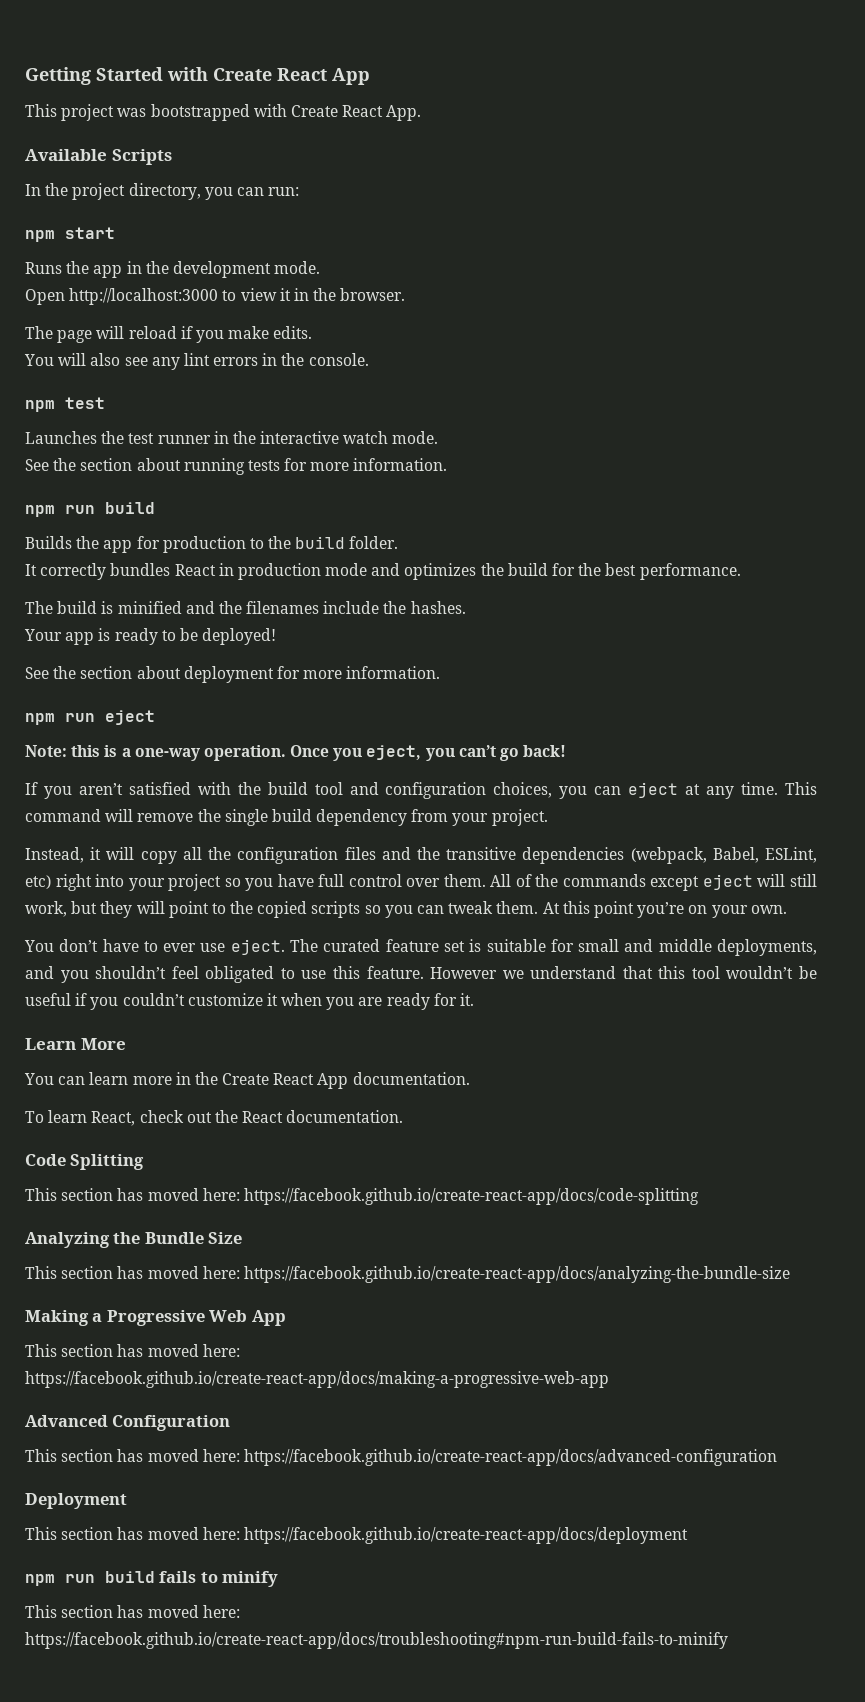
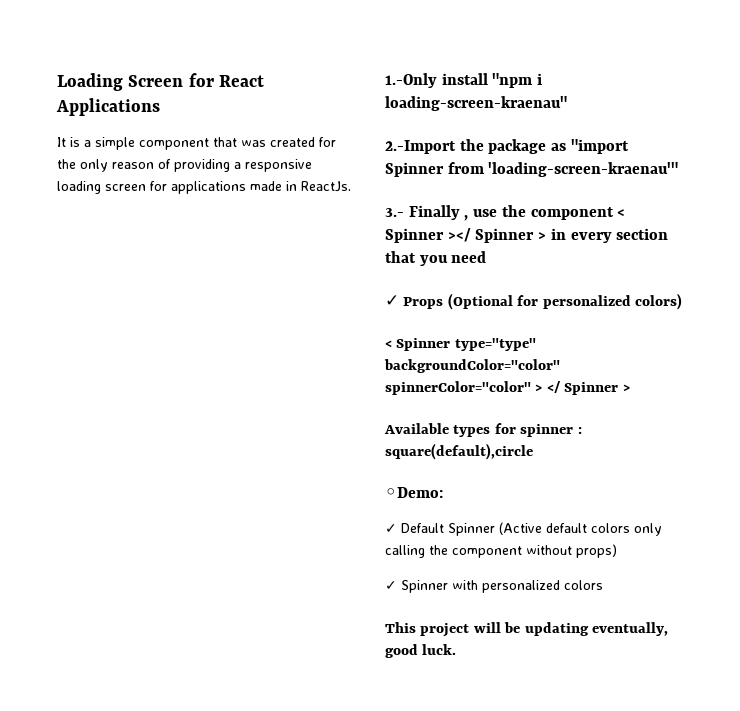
[25,67,370,85] [25,104,422,121] [25,149,172,165] [25,183,300,200] [25,227,115,242] [25,261,321,278] [25,288,406,305] [25,326,313,343] [24,353,369,370] [25,397,105,412] [25,431,439,444] [25,458,448,475] [25,502,155,517] [25,536,399,553] [25,563,741,580] [25,601,466,614] [24,628,277,645] [25,666,441,683] [25,710,155,725] [25,745,567,761] [25,782,818,799] [25,809,548,826] [25,847,817,864] [25,874,817,891] [25,901,787,918] [24,939,817,956] [25,966,817,983] [25,993,475,1010] [25,1038,126,1050] [24,1072,470,1089] [25,1110,404,1126] [25,1154,145,1170] [25,1188,699,1205] [25,1232,243,1248] [25,1266,790,1283] [25,1310,286,1326] [25,1344,240,1357] [25,1371,609,1388] [25,1415,231,1431] [25,1449,777,1466] [25,1493,127,1509] [25,1527,688,1544] [25,1571,279,1587] [25,1605,240,1618] [25,1632,728,1649] Getting Started with Create React App // This project was bootstrapped with Create React App. // Available Scripts // In the project directory, you can run: // npm start // Runs the app in the development mode. // Open http://localhost:3000 to view it in the browser. // The page will reload if you make edits. // You will also see any lint errors in the console. // npm test // Launches the test runner in the interactive watch mode. // See the section about running tests for more information. // npm run build // Builds the app for production to the build folder. // It correctly bundles React in production mode and optimizes the build for the best performance. // The build is minified and the filenames include the hashes. // Your app is ready to be deployed! // See the section about deployment for more information. // npm run eject // Note: this is a one-way operation. Once you eject, you can’t go back! // If you aren’t satisfied with the build tool and configuration choices, you can eject at any time. This command will remove the single build dependency from your project. // Instead, it will copy all the configuration files and the transitive dependencies (webpack, Babel, ESLint, etc) right into your project so you have full control over them. All of the commands except eject will still work, but they will point to the copied scripts so you can tweak them. At this point you’re on your own. // You don’t have to ever use eject. The curated feature set is suitable for small and middle deployments, and you shouldn’t feel obligated to use this feature. However we understand that this tool wouldn’t be useful if you couldn’t customize it when you are ready for it. // Learn More // You can learn more in the Create React App documentation. // To learn React, check out the React documentation. // Code Splitting // This section has moved here: https://facebook.github.io/create-react-app/docs/code-splitting // Analyzing the Bundle Size // This section has moved here: https://facebook.github.io/create-react-app/docs/analyzing-the-bundle-size // Making a Progressive Web App // This section has moved here: https://facebook.github.io/create-react-app/docs/making-a-progressive-web-app // Advanced Configuration // This section has moved here: https://facebook.github.io/create-react-app/docs/advanced-configuration // Deployment // This section has moved here: https://facebook.github.io/create-react-app/docs/deployment // npm run build fails to minify // This section has moved here: https://facebook.github.io/create-react-app/docs/troubleshooting#npm-run-build-fails-to-minify -> [57,73,264,91] [56,98,160,116] [57,137,336,150] [57,159,312,172] [57,181,351,194] [385,73,543,88] [385,96,567,111] [385,139,629,154] [385,162,679,177] [385,205,626,221] [385,228,669,243] [385,251,487,266] [385,293,683,310] [385,338,536,351] [384,359,560,373] [385,381,630,395] [384,423,582,437] [385,443,533,460] [385,487,443,498] [385,522,662,536] [385,544,617,558] [385,580,603,593] [385,622,669,637] [385,644,457,658] Loading Screen for React Applications // It is a simple component that was created for the only reason of providing a responsive loading screen for applications made in ReactJs. // 1.-Only install "npm i loading-screen-kraenau" // 2.-Import the package as "import Spinner from 'loading-screen-kraenau'" // 3.- Finally , use the component < Spinner ></ Spinner > in every section that you need // ✓ Props (Optional for personalized colors) // < Spinner type="type" backgroundColor="color" spinnerColor="color" > </ Spinner > // Available types for spinner : square(default),circle // ◦Demo: // ✓ Default Spinner (Active default colors only calling the component without props) // ✓ Spinner with personalized colors // This project will be updating eventually, good luck.

